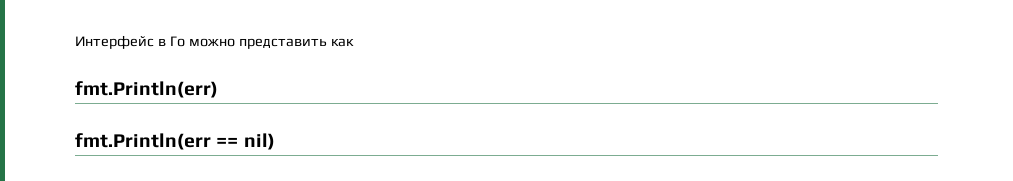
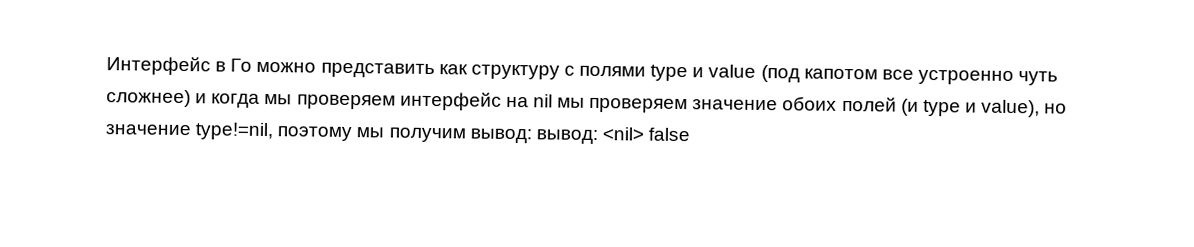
[75,81,218,98] [75,133,275,150] // fmt.Println(err) // fmt.Println(err == nil) -> [470,64,1059,86] [106,89,1068,118] [105,122,691,145] структуру с полями type и value (под капотом все устроенно чуть сложнее) и когда мы проверяем интерфейс на nil мы проверяем значение обоих полей (и type и value), но значение type!=nil, поэтому мы получим вывод: вывод: <nil> false

